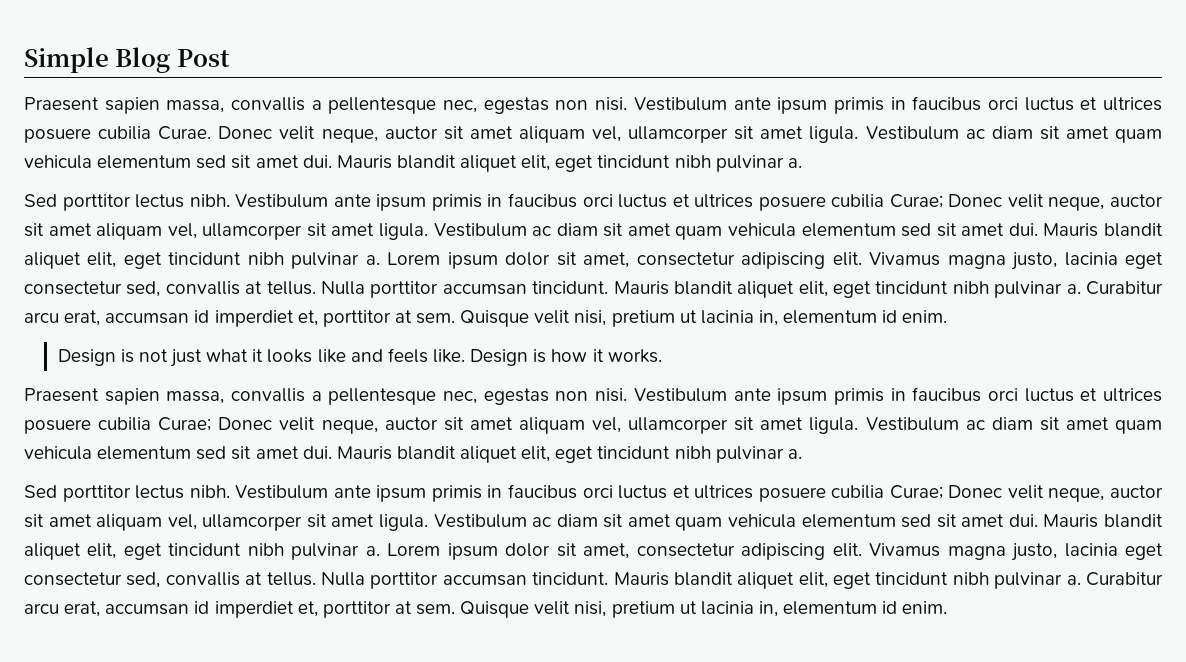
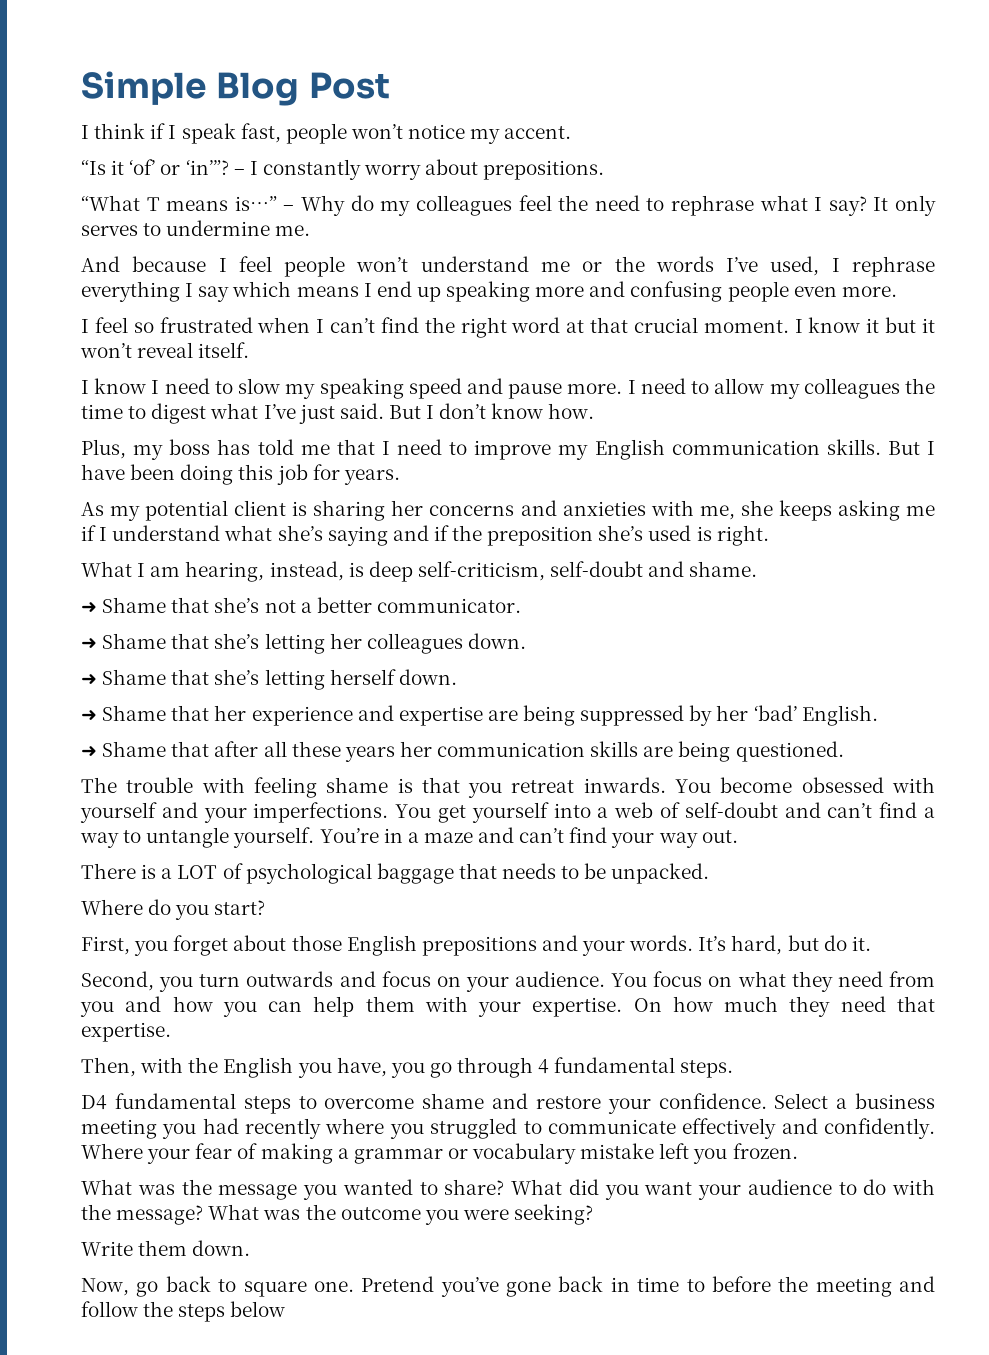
[24,96,1163,114] [24,126,1162,143] [24,155,802,172] [24,193,1163,211] [24,223,1163,240] [24,252,1163,270] [24,281,1164,298] [24,310,948,327] [57,348,662,367] [24,387,1163,405] [24,417,1162,434] [24,446,802,463] [24,484,1163,502] [24,514,1163,531] [24,543,1163,561] [24,572,1164,589] [24,601,948,618] Praesent sapien massa, convallis a pellentesque nec, egestas non nisi. Vestibulum ante ipsum primis in faucibus orci luctus et ultrices posuere cubilia Curae. Donec velit neque, auctor sit amet aliquam vel, ullamcorper sit amet ligula. Vestibulum ac diam sit amet quam vehicula elementum sed sit amet dui. Mauris blandit aliquet elit, eget tincidunt nibh pulvinar a. // Sed porttitor lectus nibh. Vestibulum ante ipsum primis in faucibus orci luctus et ultrices posuere cubilia Curae; Donec velit neque, auctor sit amet aliquam vel, ullamcorper sit amet ligula. Vestibulum ac diam sit amet quam vehicula elementum sed sit amet dui. Mauris blandit aliquet elit, eget tincidunt nibh pulvinar a. Lorem ipsum dolor sit amet, consectetur adipiscing elit. Vivamus magna justo, lacinia eget consectetur sed, convallis at tellus. Nulla porttitor accumsan tincidunt. Mauris blandit aliquet elit, eget tincidunt nibh pulvinar a. Curabitur arcu erat, accumsan id imperdiet et, porttitor at sem. Quisque velit nisi, pretium ut lacinia in, elementum id enim. // Design is not just what it looks like and feels like. Design is how it works. // Praesent sapien massa, convallis a pellentesque nec, egestas non nisi. Vestibulum ante ipsum primis in faucibus orci luctus et ultrices posuere cubilia Curae; Donec velit neque, auctor sit amet aliquam vel, ullamcorper sit amet ligula. Vestibulum ac diam sit amet quam vehicula elementum sed sit amet dui. Mauris blandit aliquet elit, eget tincidunt nibh pulvinar a. // Sed porttitor lectus nibh. Vestibulum ante ipsum primis in faucibus orci luctus et ultrices posuere cubilia Curae; Donec velit neque, auctor sit amet aliquam vel, ullamcorper sit amet ligula. Vestibulum ac diam sit amet quam vehicula elementum sed sit amet dui. Mauris blandit aliquet elit, eget tincidunt nibh pulvinar a. Lorem ipsum dolor sit amet, consectetur adipiscing elit. Vivamus magna justo, lacinia eget consectetur sed, convallis at tellus. Nulla porttitor accumsan tincidunt. Mauris blandit aliquet elit, eget tincidunt nibh pulvinar a. Curabitur arcu erat, accumsan id imperdiet et, porttitor at sem. Quisque velit nisi, pretium ut lacinia in, elementum id enim. -> [81,123,572,144] [81,159,605,180] [81,195,936,216] [81,220,311,236] [81,256,936,277] [81,281,897,302] [81,317,936,338] [80,342,250,358] [81,378,935,399] [81,403,595,424] [81,439,935,460] [81,464,400,485] [81,500,936,521] [81,525,769,546] [81,561,758,582] [81,597,521,613] [81,633,526,654] [81,669,457,690] [81,705,878,726] [81,741,844,762] [81,777,935,798] [80,802,935,823] [80,827,738,848] [81,863,710,884] [81,899,266,920] [81,935,871,956] [81,971,935,992] [80,996,935,1017] [81,1022,171,1042] [81,1057,734,1078] [81,1093,936,1114] [81,1118,936,1139] [81,1143,798,1164] [81,1179,935,1200] [81,1204,594,1225] [81,1240,251,1256] [81,1276,935,1297] [81,1301,286,1322] I think if I speak fast, people won’t notice my accent. // “Is it ‘of’ or ‘in’”? – I constantly worry about prepositions. // “What T means is…” – Why do my colleagues feel the need to rephrase what I say? It only serves to undermine me. // And because I feel people won’t understand me or the words I’ve used, I rephrase everything I say which means I end up speaking more and confusing people even more. // I feel so frustrated when I can’t find the right word at that crucial moment. I know it but it won’t reveal itself. // I know I need to slow my speaking speed and pause more. I need to allow my colleagues the time to digest what I’ve just said. But I don’t know how. // Plus, my boss has told me that I need to improve my English communication skills. But I have been doing this job for years. // As my potential client is sharing her concerns and anxieties with me, she keeps asking me if I understand what she’s saying and if the preposition she’s used is right. // What I am hearing, instead, is deep self-criticism, self-doubt and shame. // ➜ Shame that she’s not a better communicator. // ➜ Shame that she’s letting her colleagues down. // ➜ Shame that she’s letting herself down. // ➜ Shame that her experience and expertise are being suppressed by her ‘bad’ English. // ➜ Shame that after all these years her communication skills are being questioned. // The trouble with feeling shame is that you retreat inwards. You become obsessed with yourself and your imperfections. You get yourself into a web of self-doubt and can’t find a way to untangle yourself. You’re in a maze and can’t find your way out. // There is a LOT of psychological baggage that needs to be unpacked. // Where do you start? // First, you forget about those English prepositions and your words. It’s hard, but do it. // Second, you turn outwards and focus on your audience. You focus on what they need from you and how you can help them with your expertise. On how much they need that expertise. // Then, with the English you have, you go through 4 fundamental steps. // D4 fundamental steps to overcome shame and restore your confidence. Select a business meeting you had recently where you struggled to communicate effectively and confidently. Where your fear of making a grammar or vocabulary mistake left you frozen. // What was the message you wanted to share? What did you want your audience to do with the message? What was the outcome you were seeking? // Write them down. // Now, go back to square one. Pretend you’ve gone back in time to before the meeting and follow the steps below

